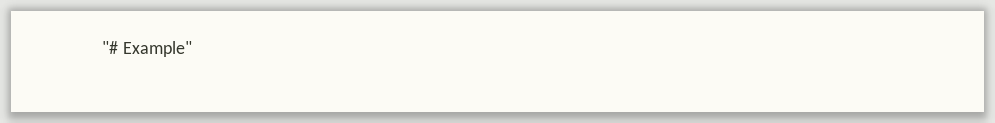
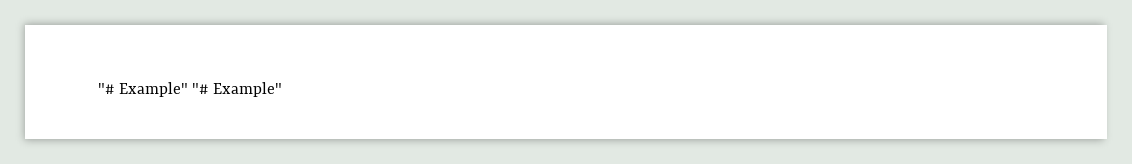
[102,41,192,57] "# Example" -> [98,82,283,97] "# Example" "# Example"

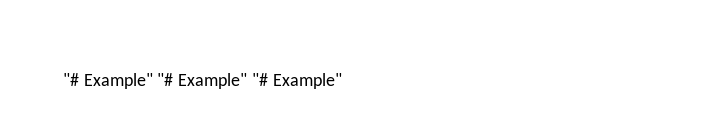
[98,82,283,97] "# Example" "# Example" -> [63,73,342,89] "# Example" "# Example" "# Example"

